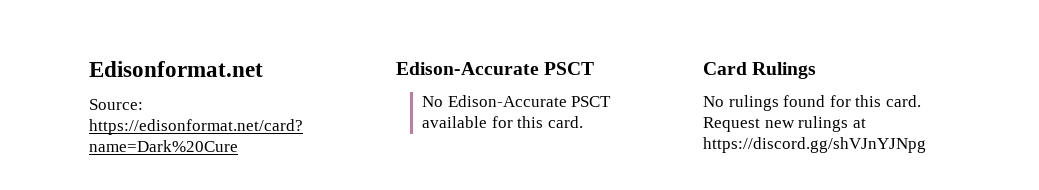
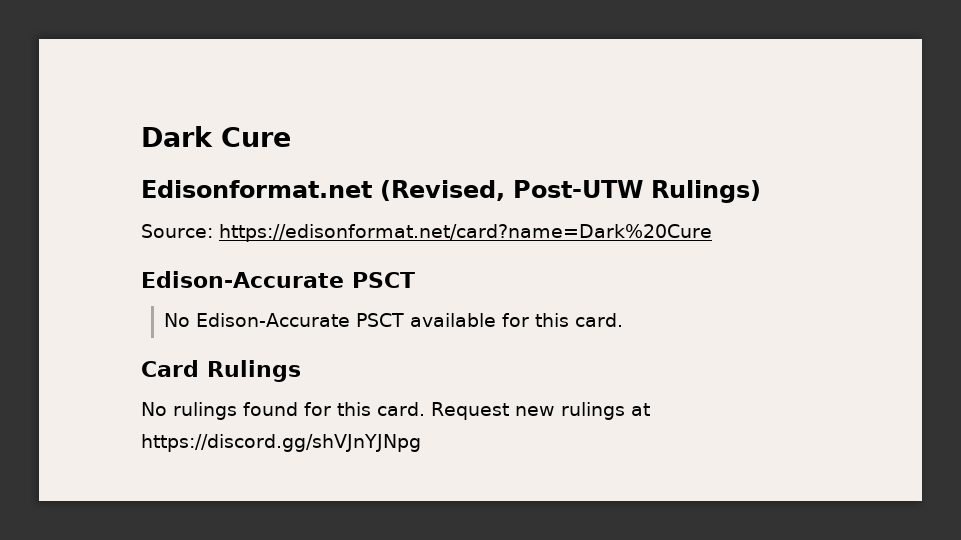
(89, 69) none -> [141,126,291,147] Dark Cure //
(263, 69) none -> [380,180,761,203] (Revised, Post-UTW Rulings)

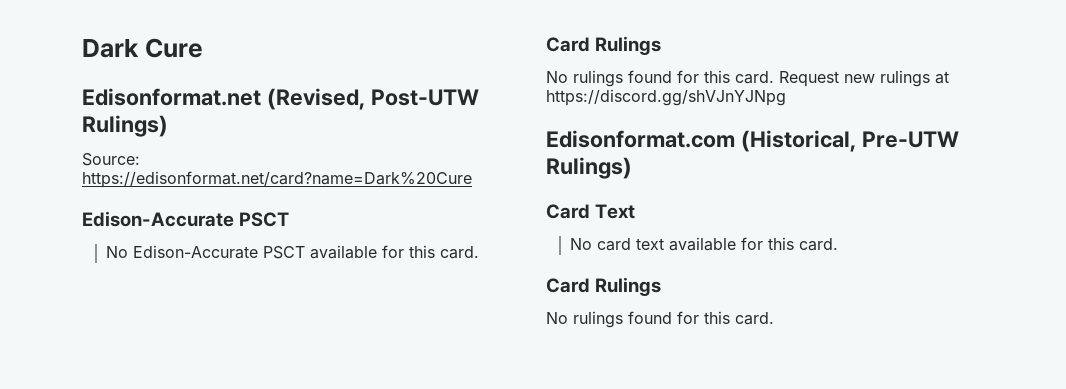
(421, 443) none -> [546,130,959,152] [546,157,632,179] [546,204,636,219] [570,237,839,251] [546,277,662,296] [546,311,774,328] // Edisonformat.com (Historical, Pre-UTW Rulings) // Card Text // No card text available for this card. // Card Rulings // No rulings found for this card.

